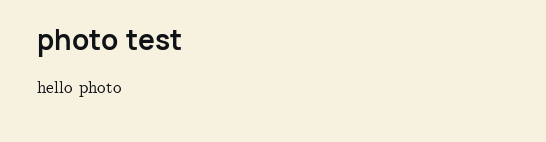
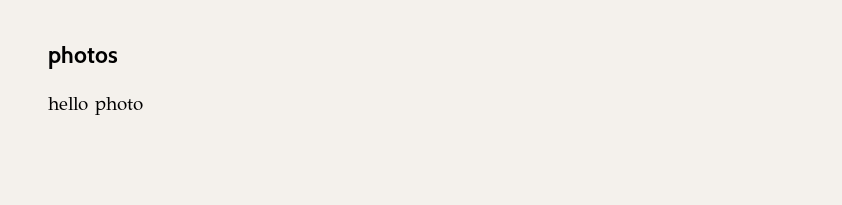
[37,29,182,57] photo test -> [48,46,118,69] photos

